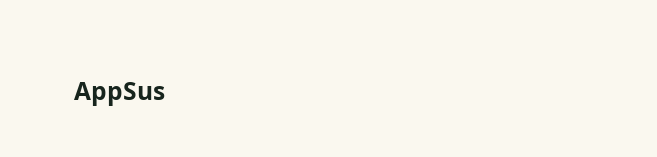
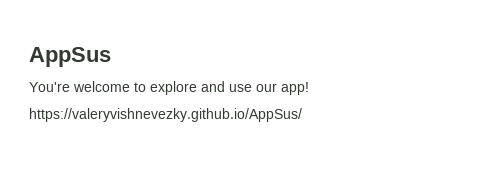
(165, 94) none -> [29,81,309,95] [29,108,302,122] // You're welcome to explore and use our app! // https://valeryvishnevezky.github.io/AppSus/

